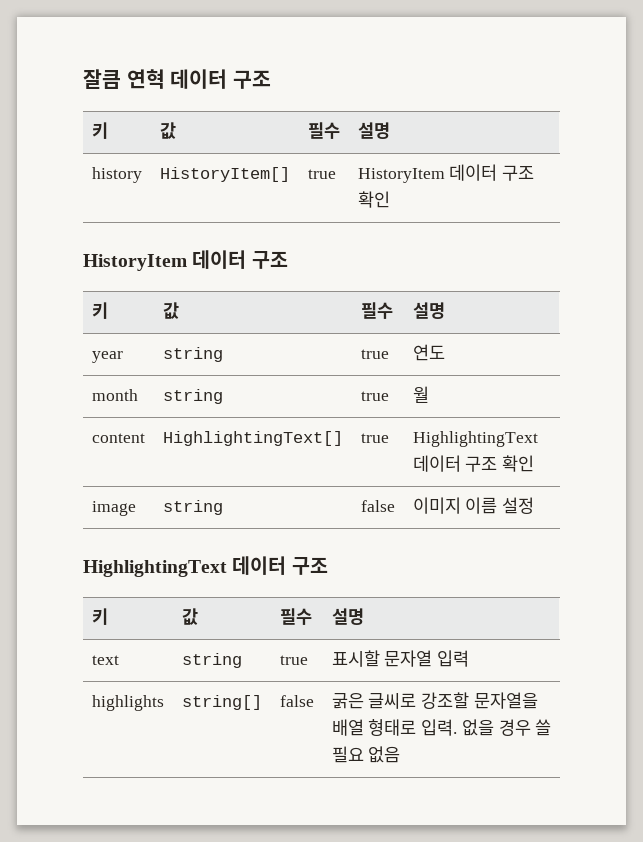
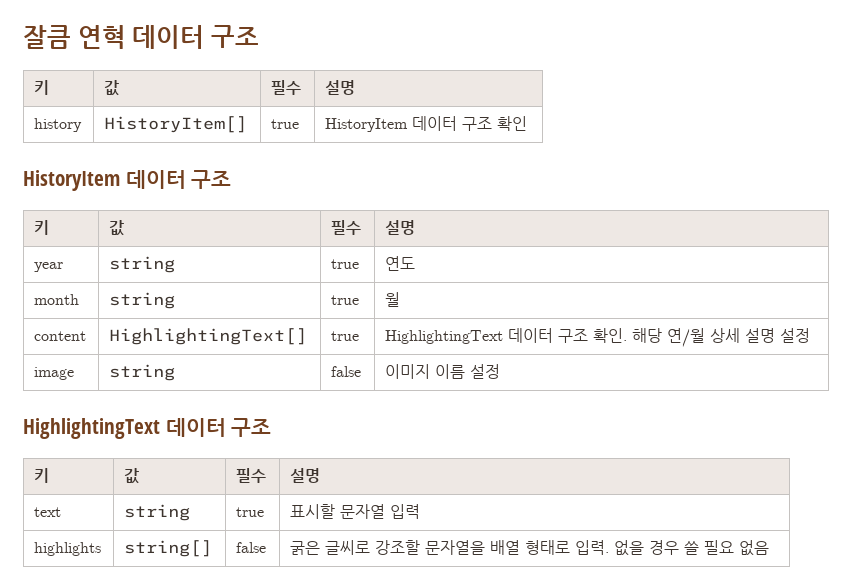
[502,455,535,472] 확인 -> [593,328,811,347] 확인. 해당 연/월 상세 설명 설정

